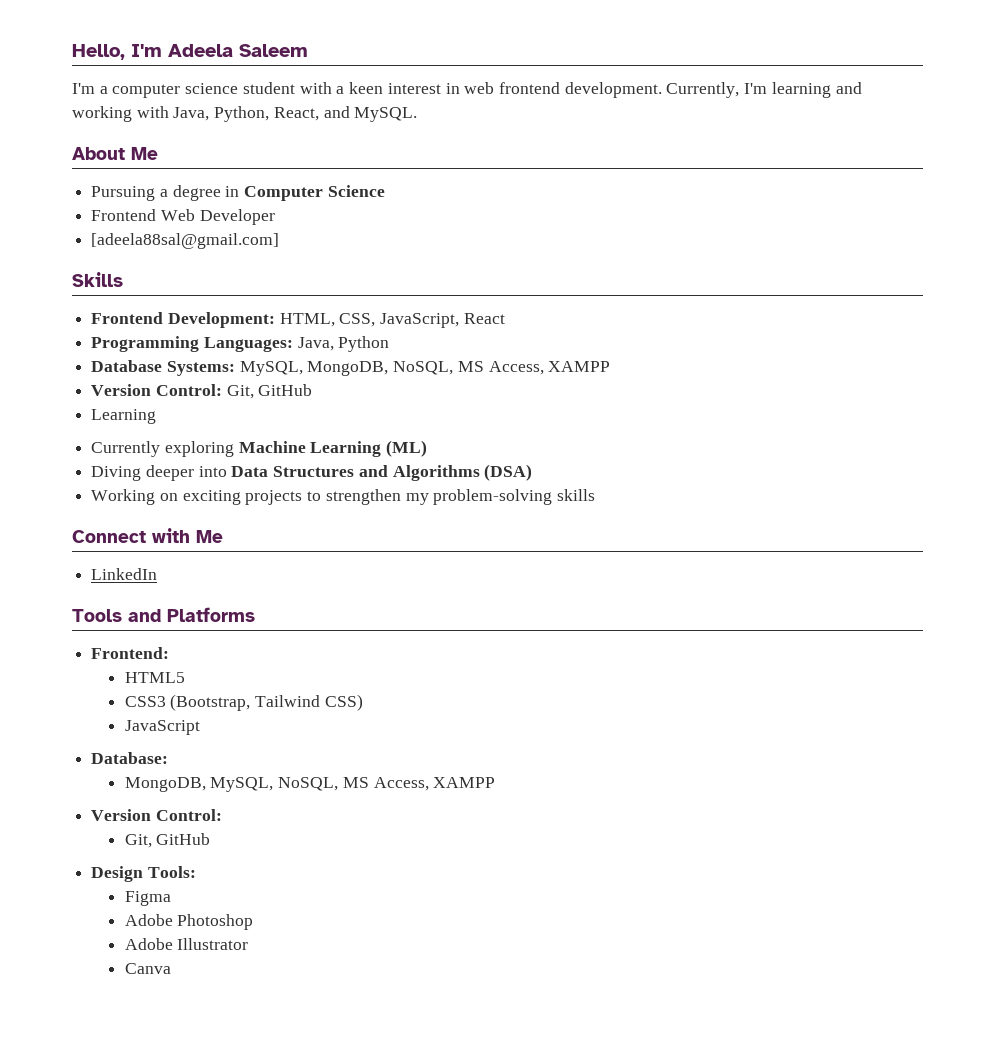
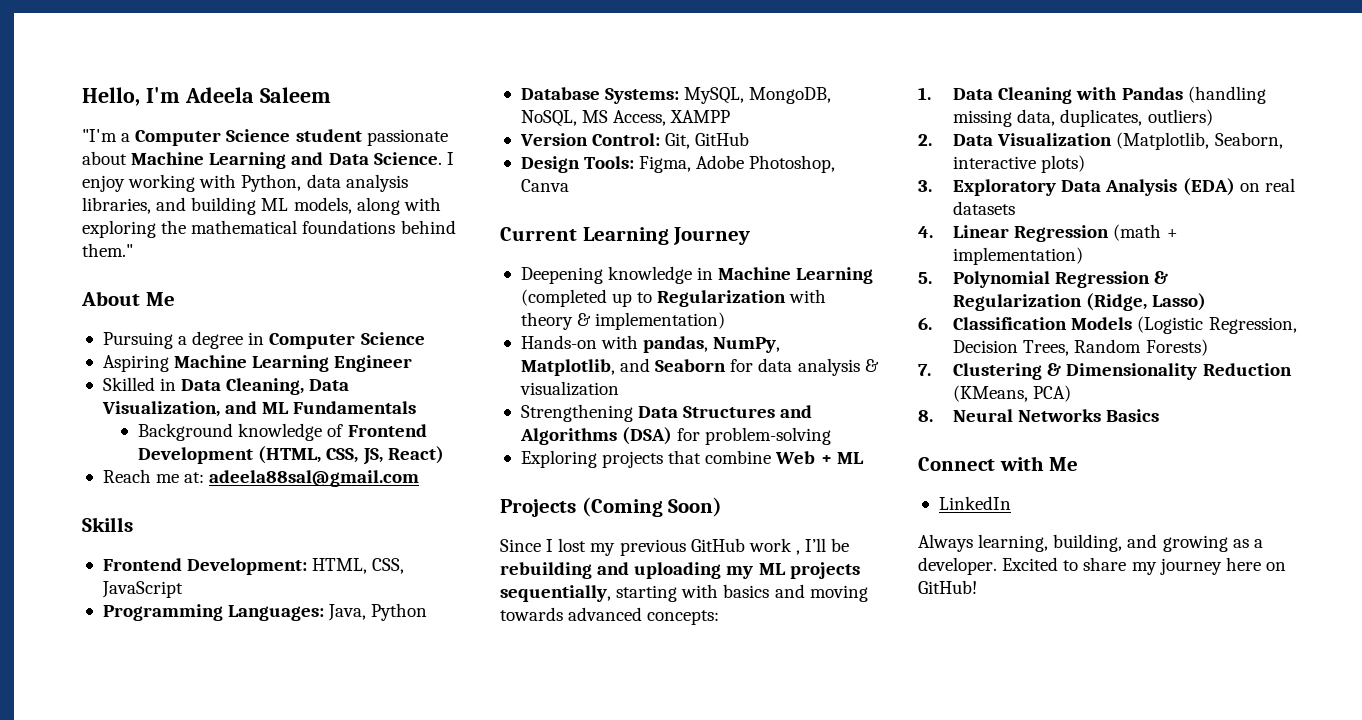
[72,82,862,98] [72,106,418,122] I'm a computer science student with a keen interest in web frontend development. Currently, I'm learning and working with Java, Python, React, and MySQL. -> [82,129,448,146] [82,151,454,169] [82,174,408,192] [82,197,441,215] [82,220,456,238] [82,243,133,257] "I'm a Computer Science student passionate about Machine Learning and Data Science. I enjoy working with Python, data analysis libraries, and building ML models, along with exploring the mathematical foundations behind them."
[91,209,275,225] [91,233,280,249] Frontend Web Developer // [adeela88sal@gmail.com] -> [102,355,413,372] [102,377,350,395] [101,401,417,417] [138,423,427,441] [138,446,444,465] [102,469,420,487] Aspiring Machine Learning Engineer // Skilled in Data Cleaning, Data Visualization, and ML Fundamentals // Background knowledge of Frontend Development (HTML, CSS, JS, React) // Reach me at: adeela88sal@gmail.com
[380,313,505,328] JavaScript, React -> [101,581,183,598] JavaScript
[91,409,157,424] [91,440,428,457] [91,465,227,481] Learning // Currently exploring Machine Learning (ML) // Diving deeper into -> [520,155,836,173] [520,179,569,192] [500,227,751,245] [520,266,874,284] [520,289,827,307] [520,312,726,330] [520,335,781,353] [520,358,879,376] [519,381,619,396] [520,404,633,422] Design Tools: Figma, Adobe Photoshop, Canva // Current Learning Journey // Deepening knowledge in Machine Learning (completed up to Regularization with theory & implementation) // Hands-on with pandas, NumPy, Matplotlib, and Seaborn for data analysis & visualization // Strengthening
[91,489,596,505] [72,528,223,543] [91,568,158,580] [72,607,255,622] [91,647,170,659] [124,672,185,683] [124,694,363,711] [124,720,200,735] [91,752,169,764] [124,777,496,792] [91,809,222,821] [124,833,211,848] [91,866,196,882] [124,891,171,906] [124,914,254,930] [124,938,249,950] [124,963,171,974] // Working on exciting projects to strengthen my problem-solving skills // Connect with Me // LinkedIn // Tools and Platforms // Frontend: // HTML5 // CSS3 (Bootstrap, Tailwind CSS) // JavaScript // Database: // MongoDB, MySQL, NoSQL, MS Access, XAMPP // Version Control: // Git, GitHub // Design Tools: // Figma // Adobe Photoshop // Adobe Illustrator // Canva -> [677,427,832,445] [520,450,864,468] [500,497,723,517] [500,538,850,556] [500,562,860,579] [500,584,868,602] [500,607,720,625] [918,86,1266,104] [953,109,1213,127] [918,132,1283,150] [953,155,1086,173] [918,178,1295,196] [953,201,1016,215] [918,224,1178,242] [953,247,1084,265] [918,271,1169,288] [953,293,1207,311] [918,316,1297,334] [953,339,1208,356] [918,363,1292,380] [953,385,1072,402] [918,409,1160,422] [918,456,1079,471] [938,496,1011,510] [918,534,1263,552] [918,557,1286,575] [918,580,977,594] for problem-solving // Exploring projects that combine Web + ML // Projects (Coming Soon) // Since I lost my previous GitHub work , I’ll be rebuilding and uploading my ML projects sequentially, starting with basics and moving towards advanced concepts: // 1. Data Cleaning with Pandas (handling missing data, duplicates, outliers) // 2. Data Visualization (Matplotlib, Seaborn, interactive plots) // 3. Exploratory Data Analysis (EDA) on real datasets // 4. Linear Regression (math + implementation) // 5. Polynomial Regression & Regularization (Ridge, Lasso) // 6. Classification Models (Logistic Regression, Decision Trees, Random Forests) // 7. Clustering & Dimensionality Reduction (KMeans, PCA) // 8. Neural Networks Basics // Connect with Me // LinkedIn // Always learning, building, and growing as a developer. Excited to share my journey here on GitHub!

